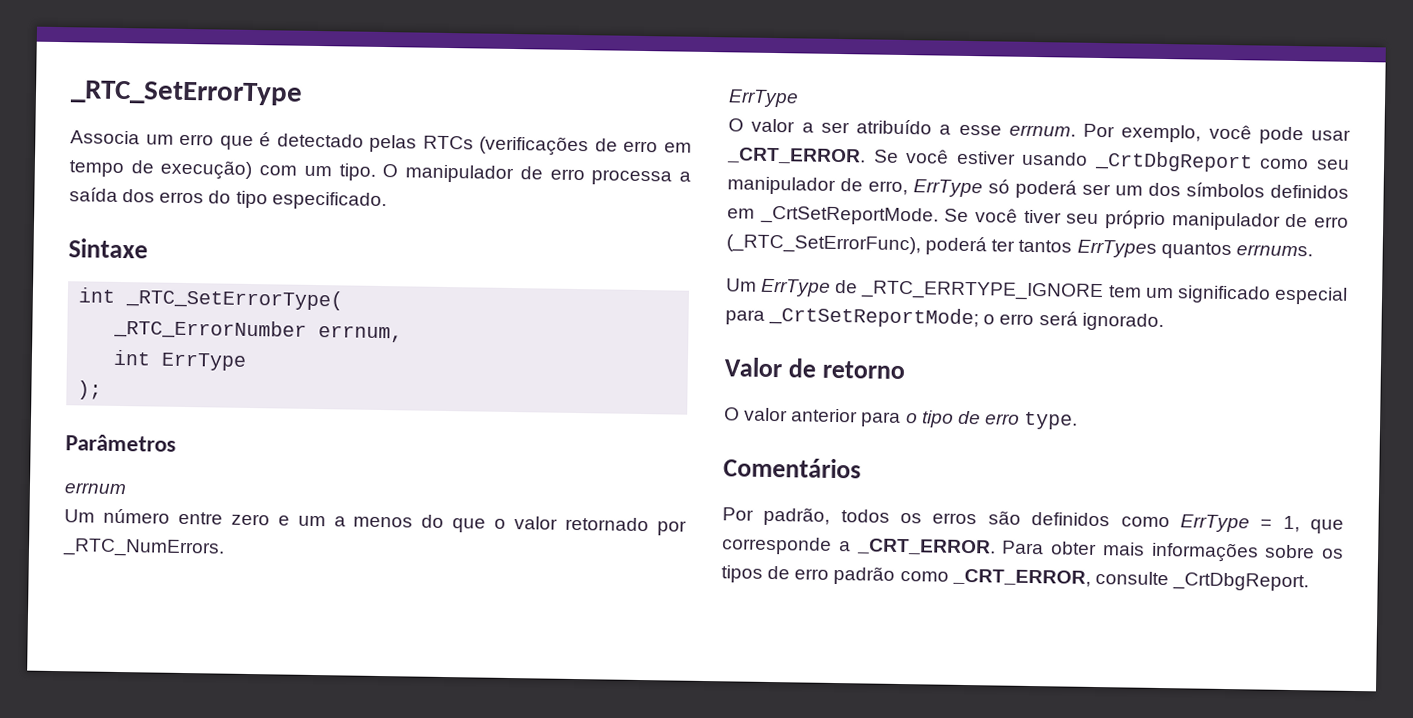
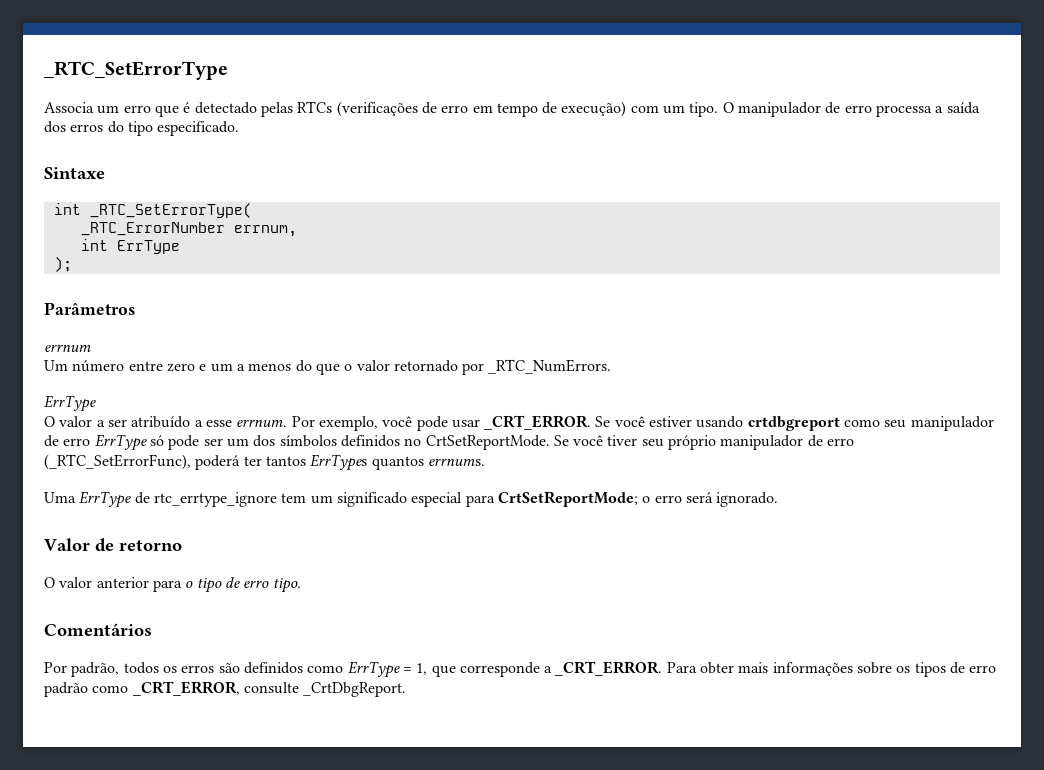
[1093,150,1253,173] _CrtDbgReport -> [747,416,840,431] crtdbgreport
[868,180,908,196] erro, -> [63,438,91,446] erro
[1015,179,1077,199] poderá -> [168,435,200,450] pode
[727,205,939,226] em _CrtSetReportMode. -> [404,435,550,450] no CrtSetReportMode.
[726,278,757,292] Um -> [44,492,76,503] Uma
[860,280,1105,302] _RTC_ERRTYPE_IGNORE -> [153,492,277,507] rtc_errtype_ignore
[768,305,980,329] _CrtSetReportMode; -> [497,491,638,507] CrtSetReportMode;
[1023,411,1079,430] type. -> [272,578,301,593] tipo.

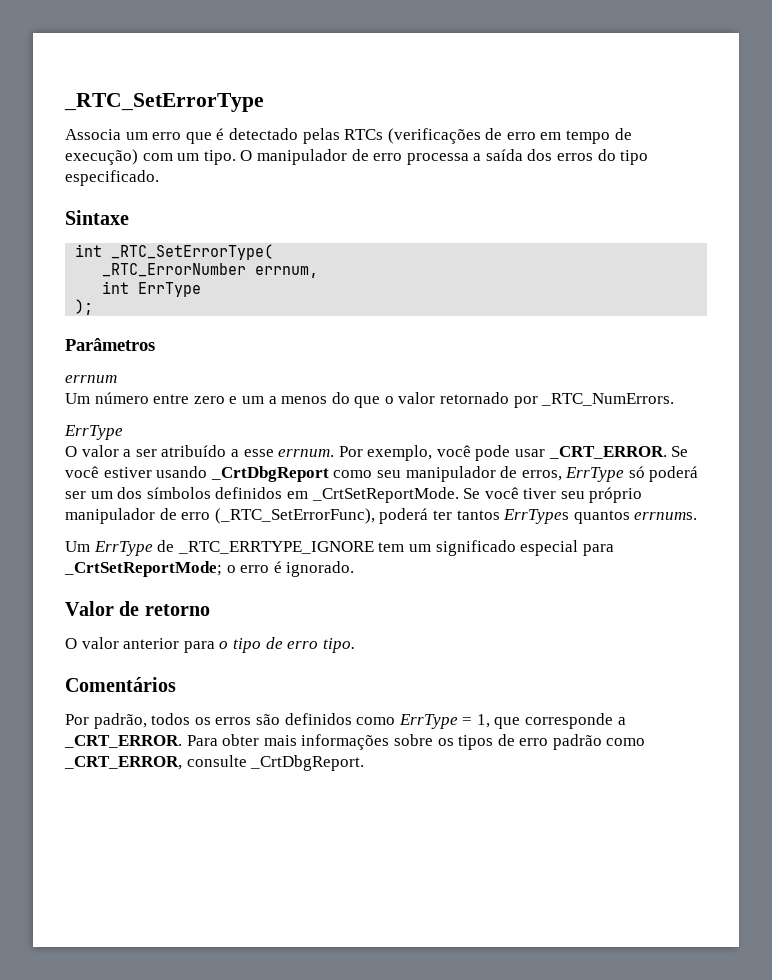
[747,416,840,431] crtdbgreport -> [210,466,329,482] _CrtDbgReport
[63,438,91,446] erro -> [521,470,562,481] erros,
[168,435,200,450] pode -> [649,466,699,482] poderá
[404,435,550,450] no CrtSetReportMode. -> [286,487,459,503] em _CrtSetReportMode.
[44,492,76,503] Uma -> [65,541,90,552] Um
[153,492,277,507] rtc_errtype_ignore -> [177,541,374,554] _RTC_ERRTYPE_IGNORE
[497,491,638,507] CrtSetReportMode; -> [64,561,222,577] _CrtSetReportMode;
[685,492,713,503] será -> [273,561,282,573] é

